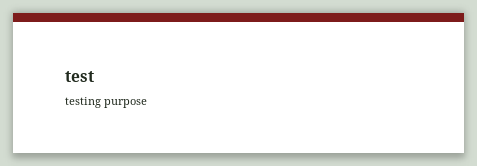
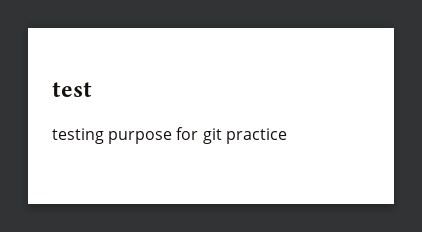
(147, 103) none -> [176,127,287,144] for git practice

